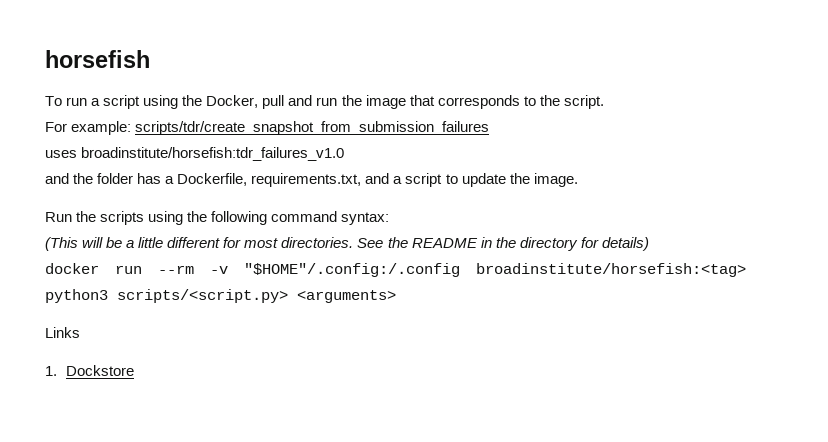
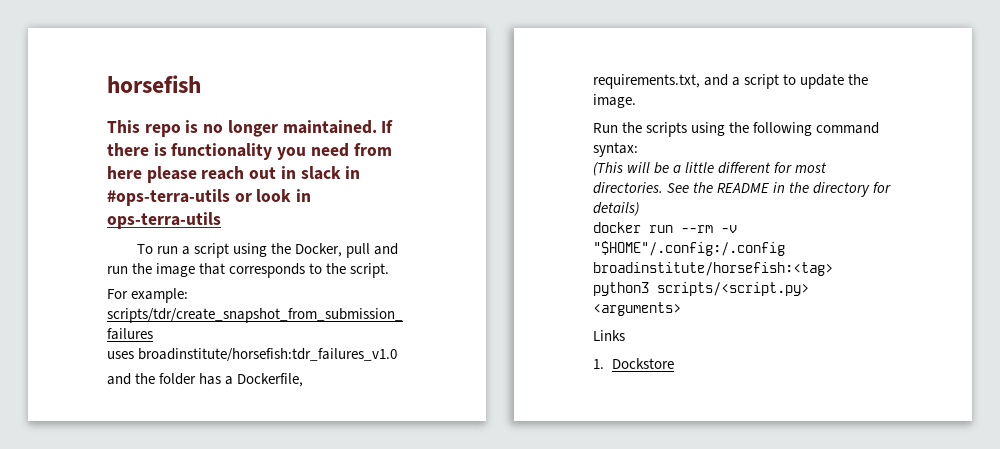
(150, 59) none -> [107,120,394,137] [107,143,392,160] [107,166,361,183] [107,189,312,206] [107,212,221,229] // This repo is no longer maintained. If there is functionality you need from here please reach out in slack in #ops-terra-utils or look in ops-terra-utils

